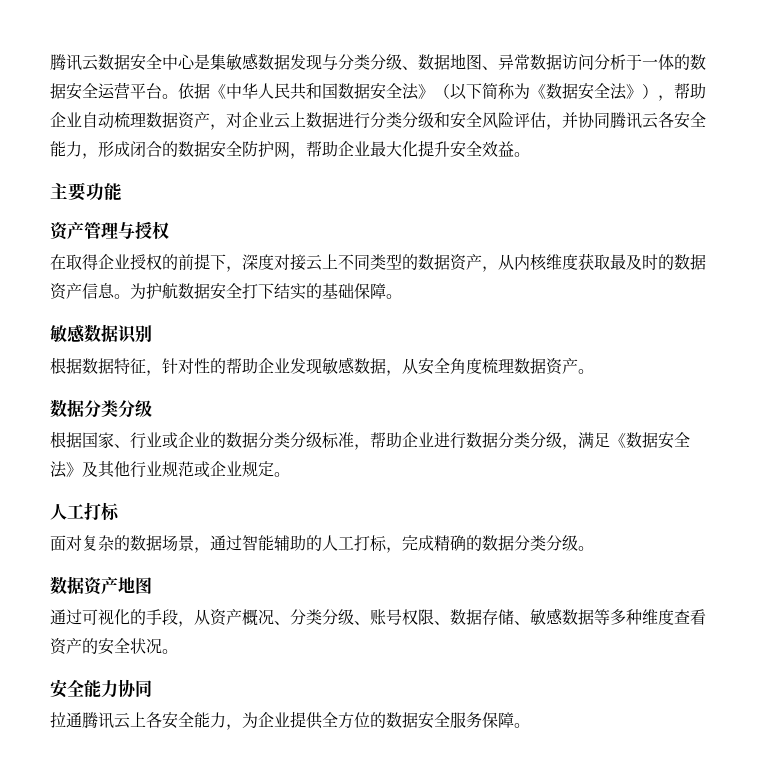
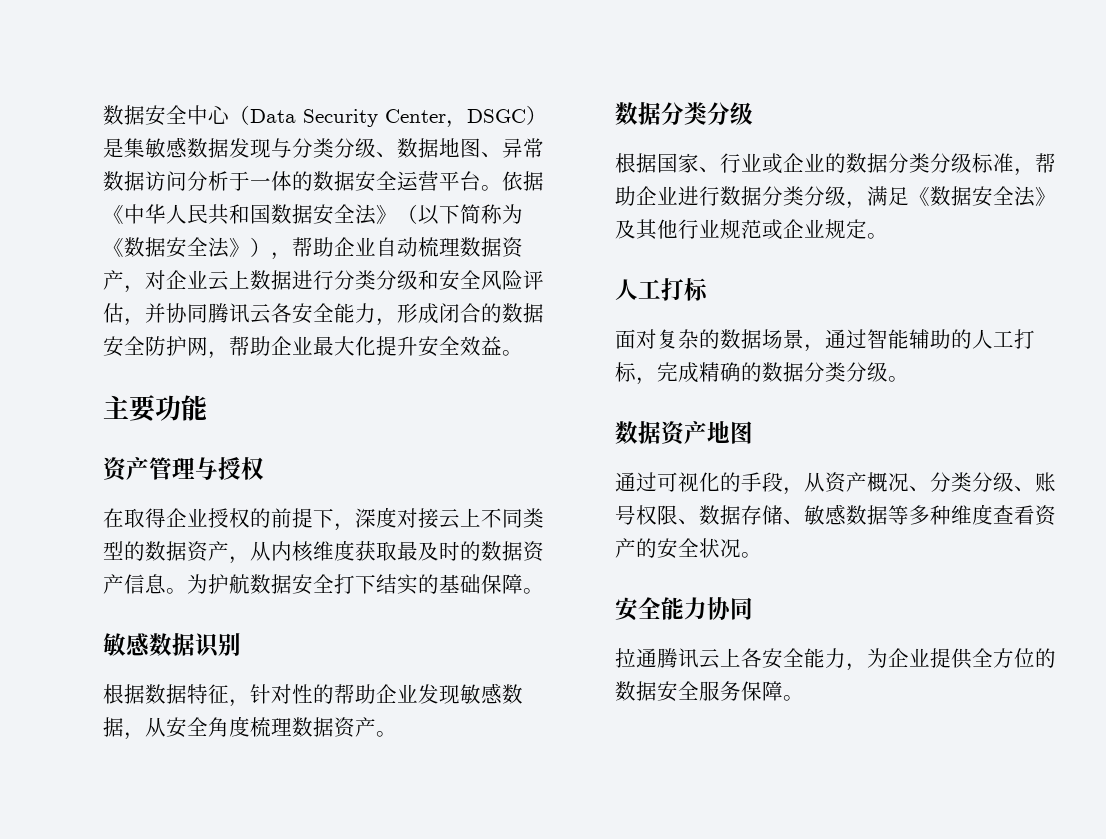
[50,54,98,71] 腾讯云 -> (103, 115) none
(195, 62) none -> [229,105,547,128] （Data Security Center，DSGC）

